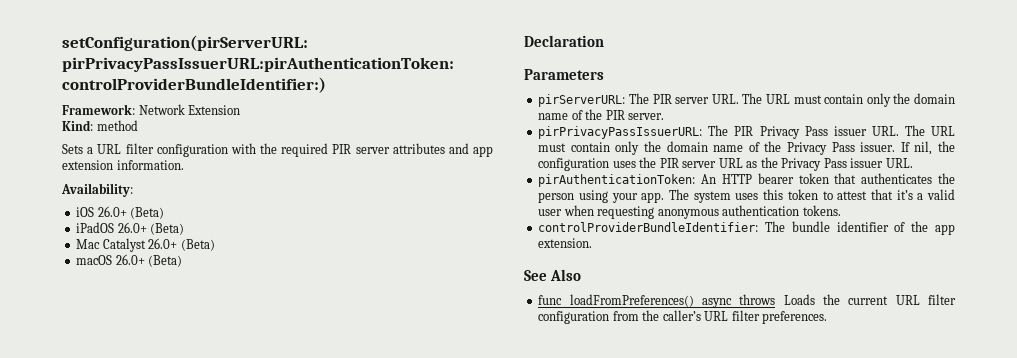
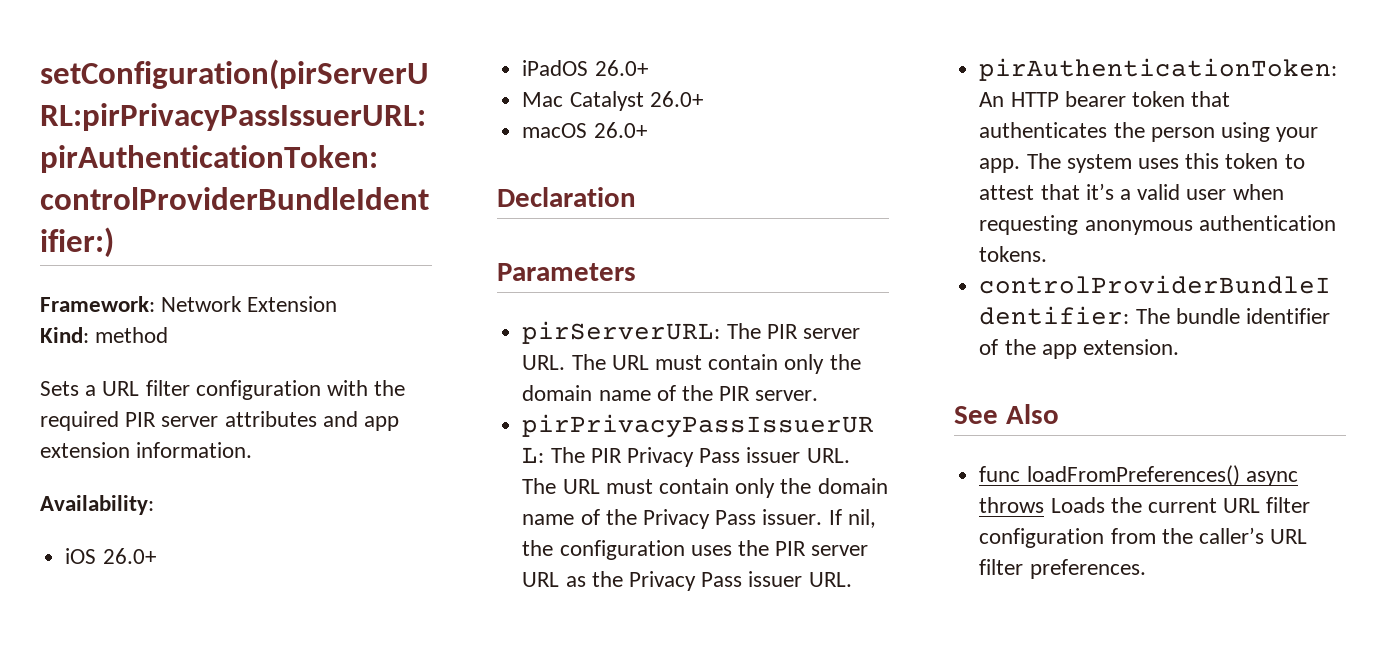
[130,207,165,219] (Beta) -> (156, 556) none
[150,223,185,235] (Beta) -> (648, 68) none
[180,239,215,251] (Beta) -> (703, 99) none
[148,255,183,267] (Beta) -> (647, 130) none

